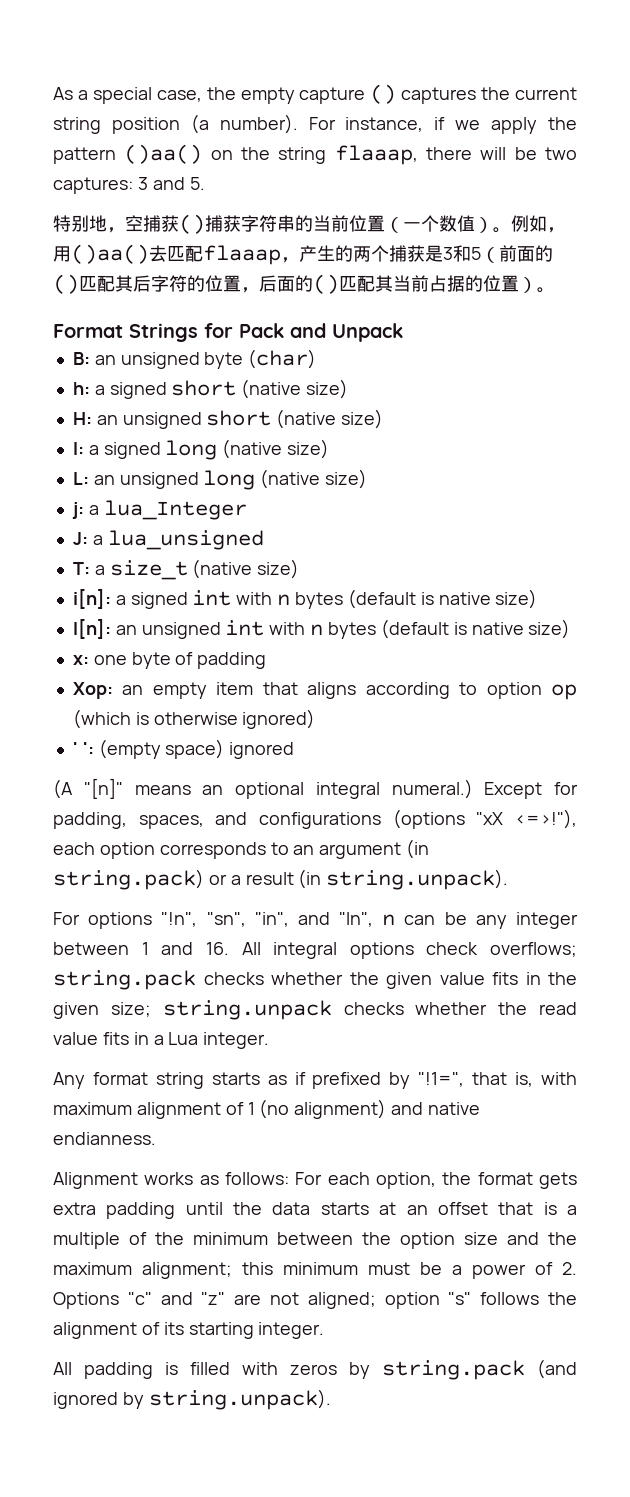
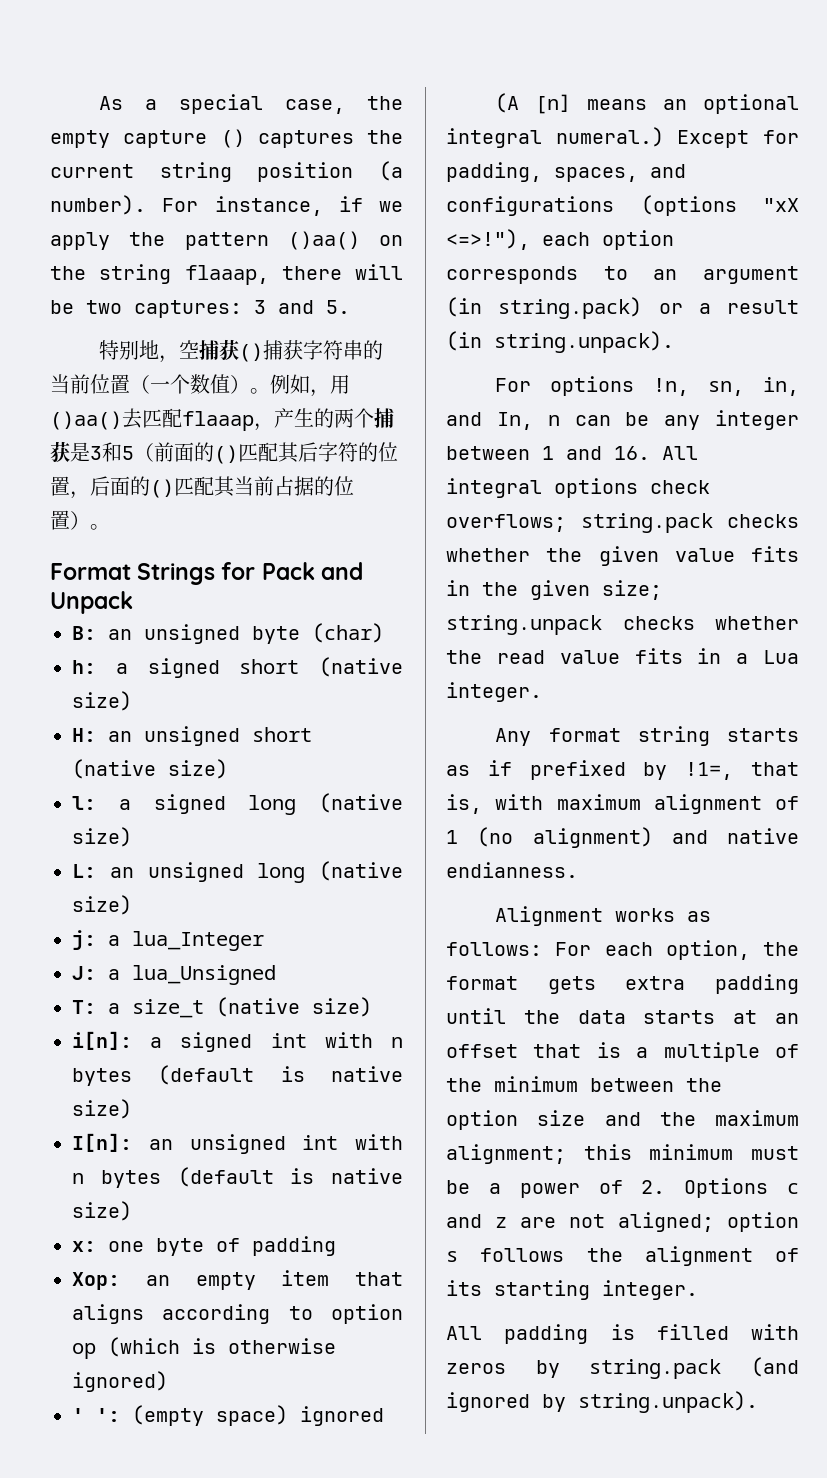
[107,530,264,550] lua_unsigned -> [132,965,276,985] lua_Unsigned
[83,778,123,799] "[n]" -> [535,94,572,114] [n]
[161,912,374,927] "!n", "sn", "in", and "In", -> [653,377,799,396] [446,412,533,430] !n, sn, in, and In,
[418,1072,465,1087] "!1=", -> [685,762,734,780] !1=,
[127,1292,226,1305] "c" and "z" -> [787,1183,799,1194] [446,1214,507,1228] c and z
[448,1292,472,1305] "s" -> [446,1251,458,1262] s

